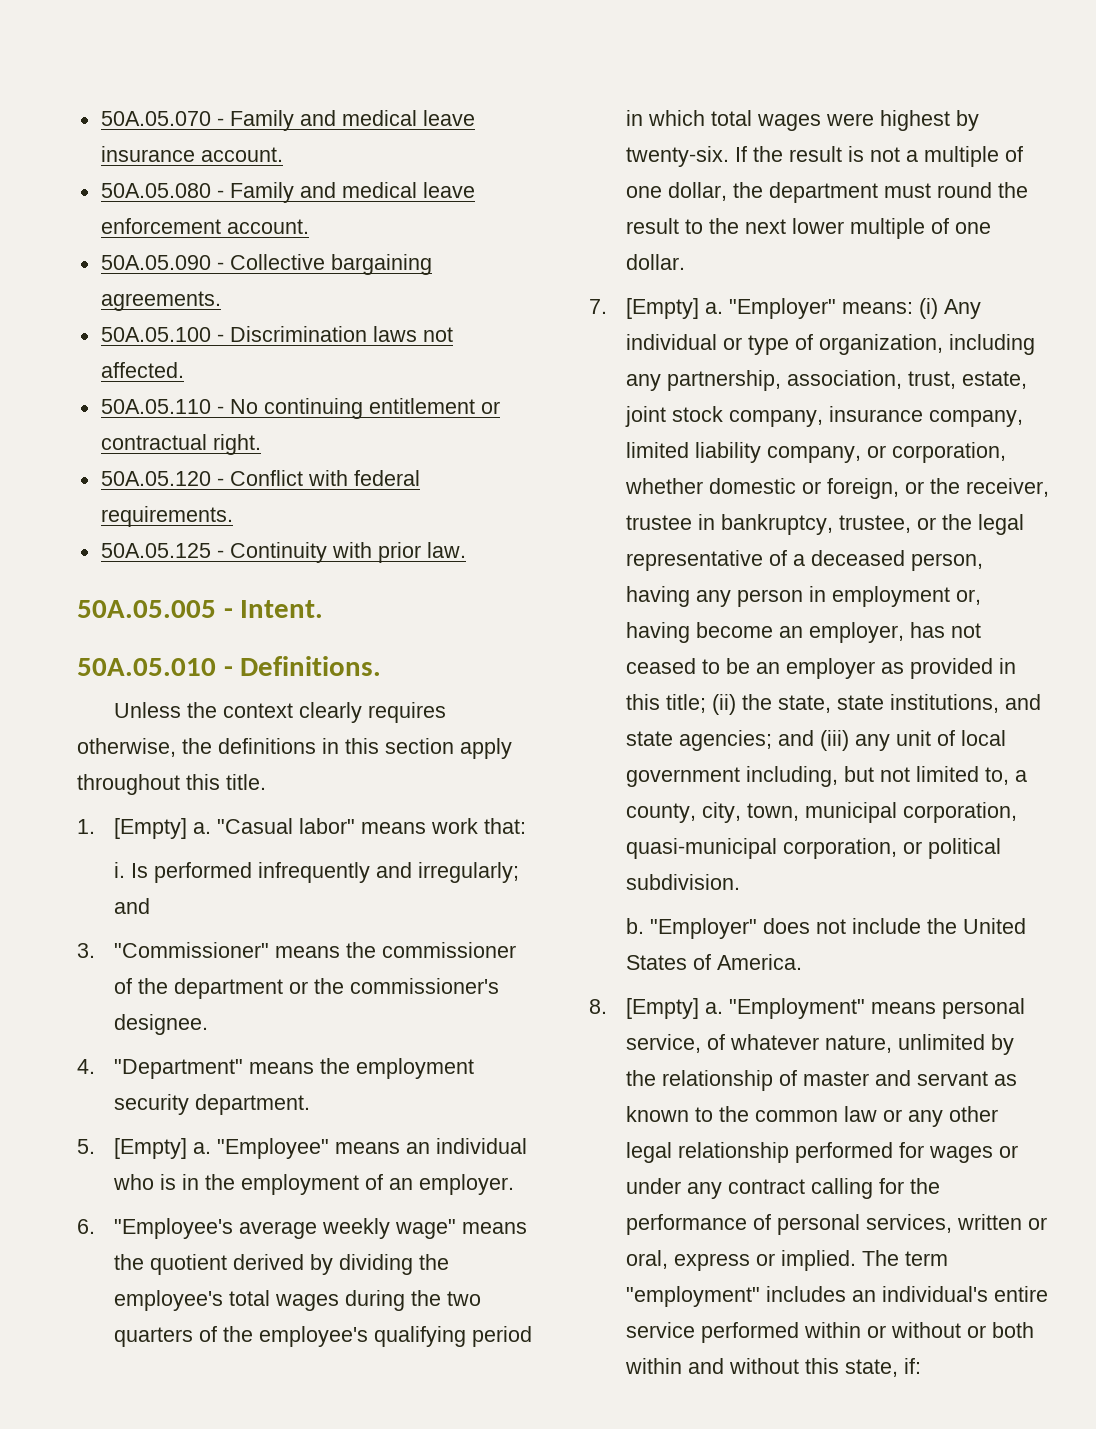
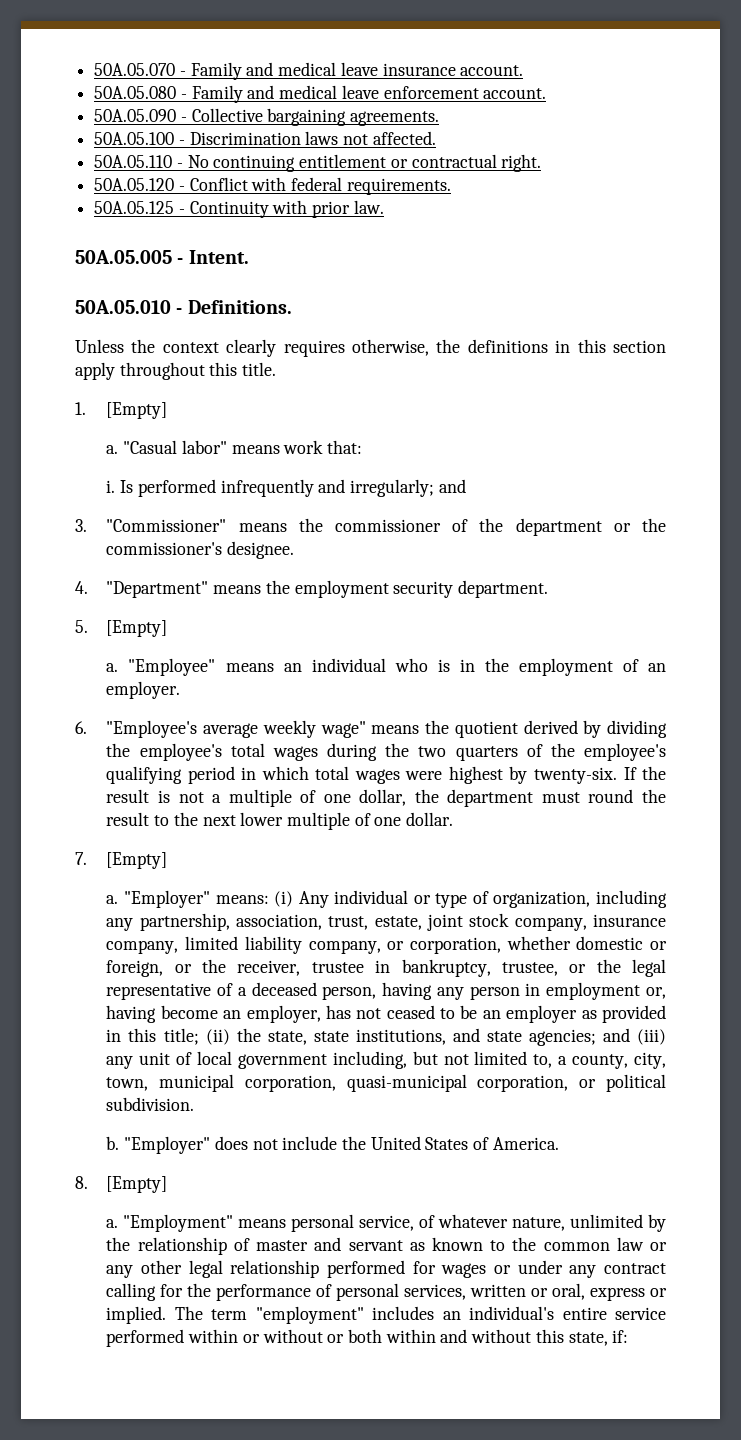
(187, 828) none -> (168, 410) //
(187, 1148) none -> (168, 628) //
(699, 308) none -> (168, 860) //
(699, 1008) none -> (168, 1184) //

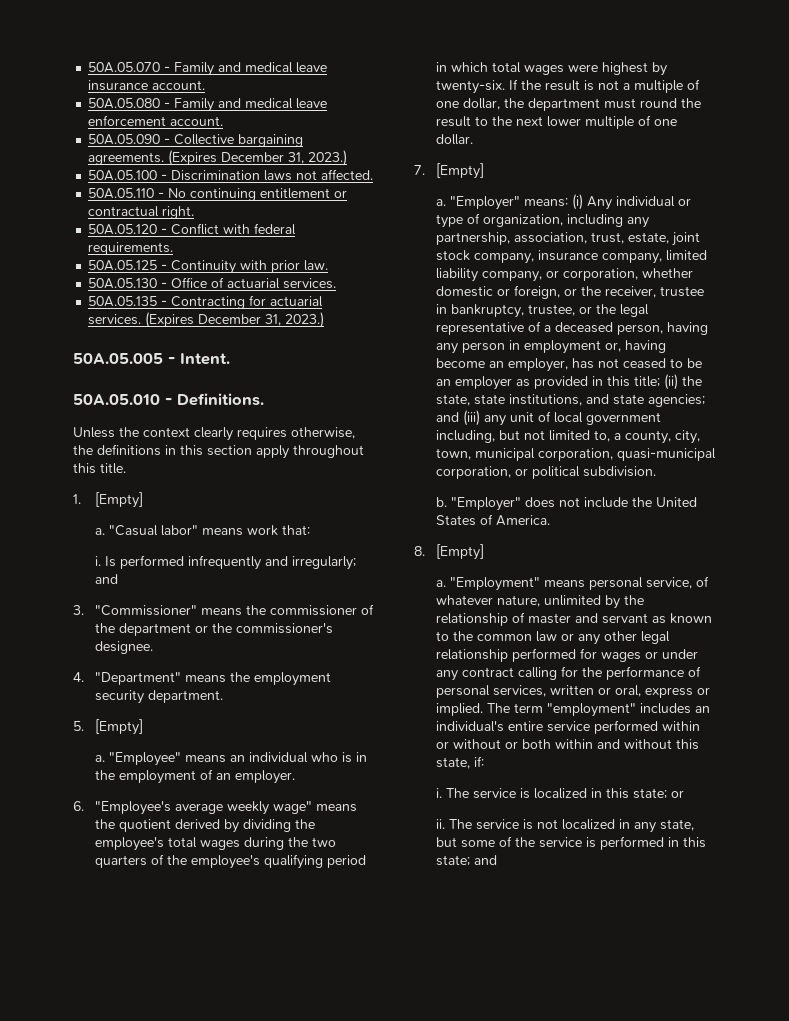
(440, 118) none -> [168,150,348,166] (Expires December 31, 2023.)
(384, 207) none -> [88,277,337,289] [88,295,324,309] [88,312,325,328] // 50A.05.130 - Office of actuarial services. // 50A.05.135 - Contracting for actuarial services. (Expires December 31, 2023.)
(629, 1336) none -> [435,788,684,799] [435,819,694,833] [435,836,706,850] [435,855,497,866] // i. The service is localized in this state; or // ii. The service is not localized in any state, but some of the service is performed in this state; and

